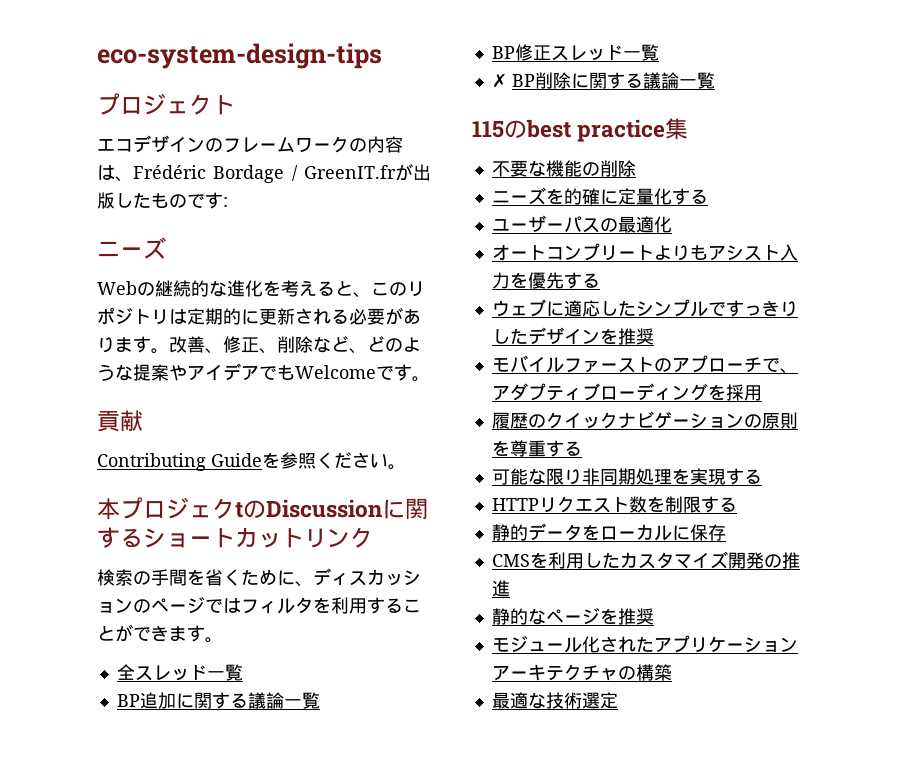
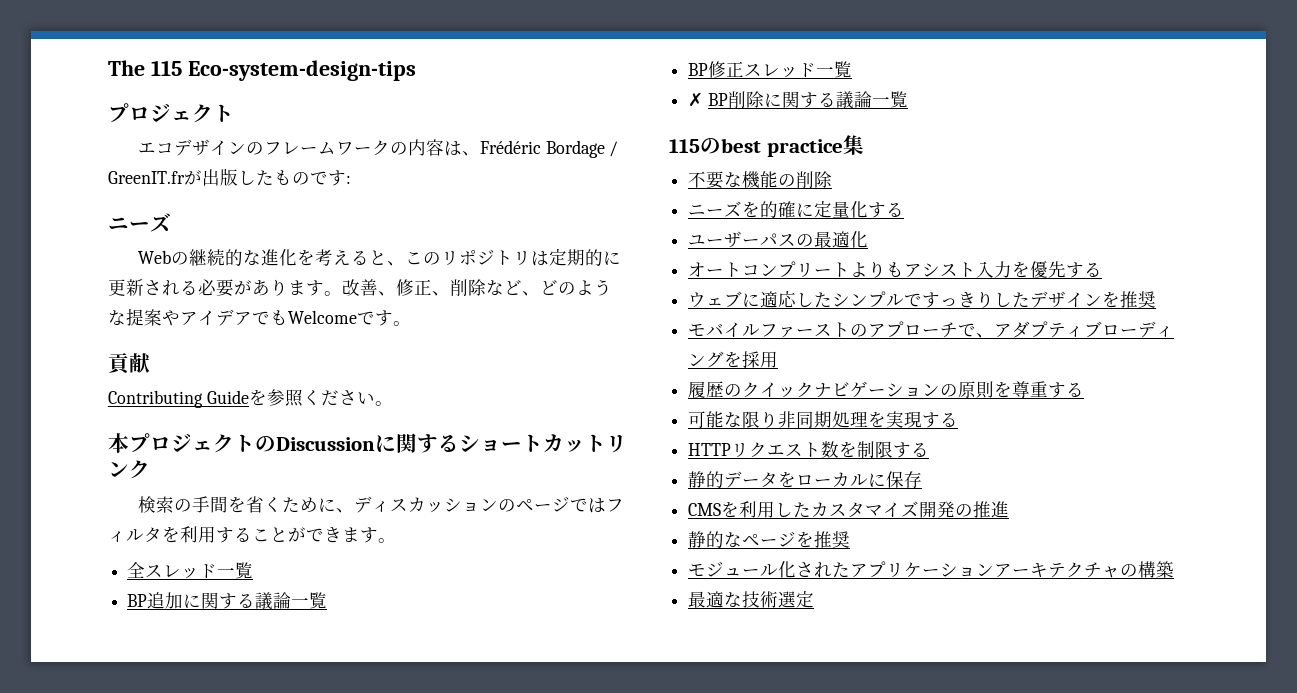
[97,43,382,69] eco-system-design-tips -> [108,60,416,81] The 115 Eco-system-design-tips
[235,502,243,518] t -> [234,434,255,452] ト

